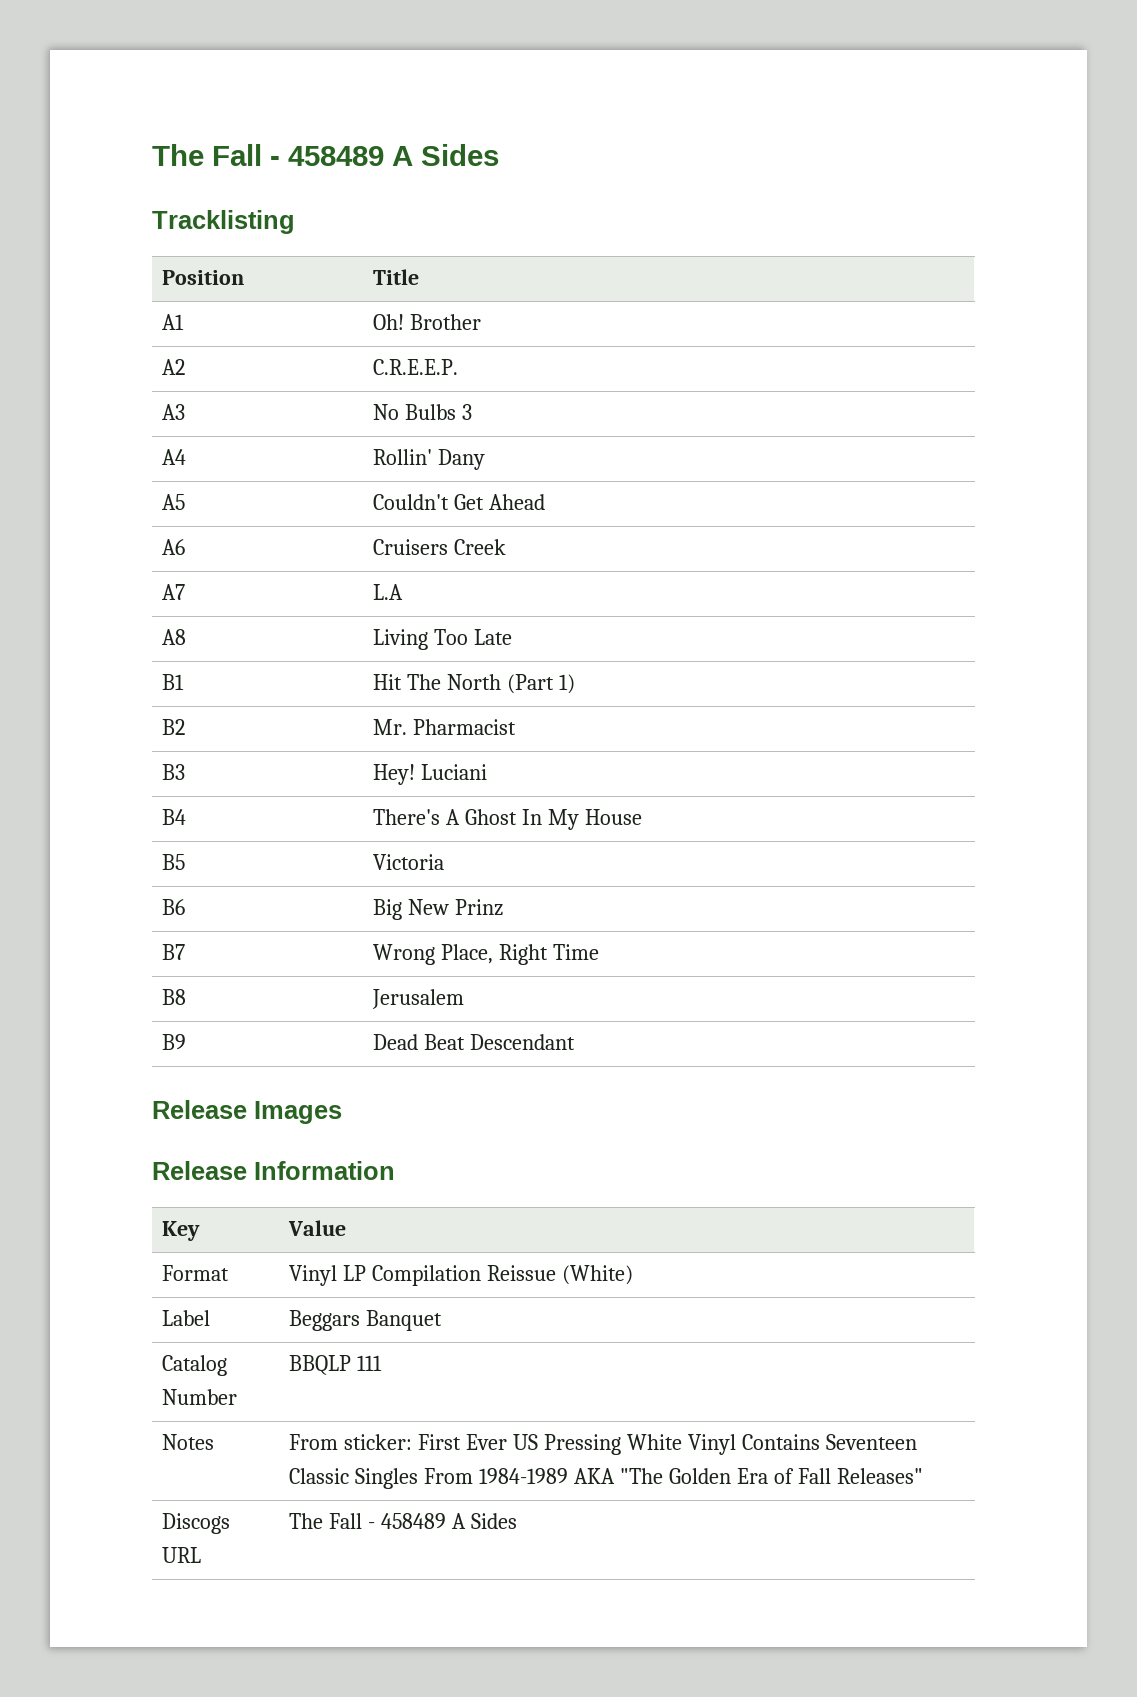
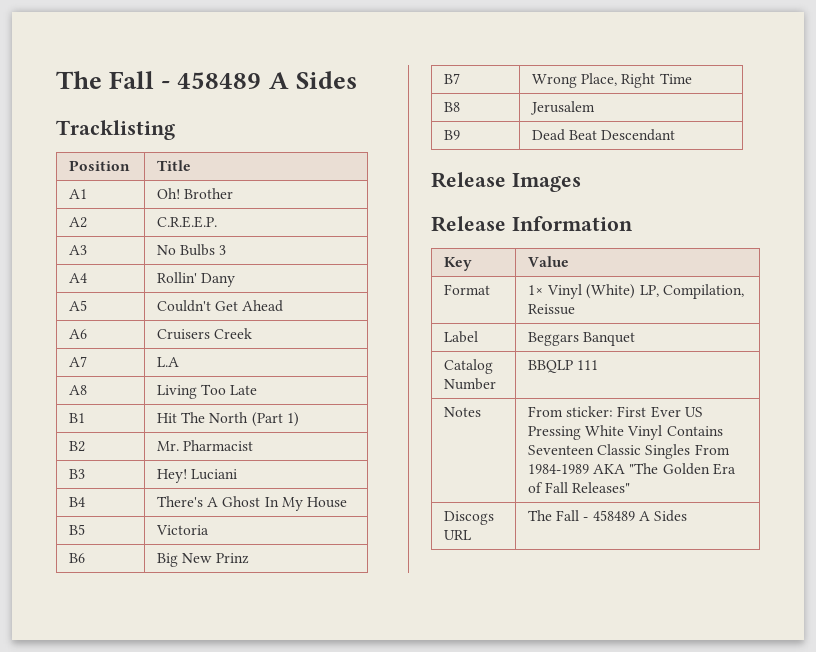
[289,1265,482,1286] Vinyl LP Compilation -> [528,284,744,299] 1× Vinyl (White) LP, Compilation,
[562,1265,634,1285] (White) -> (576, 309) none

